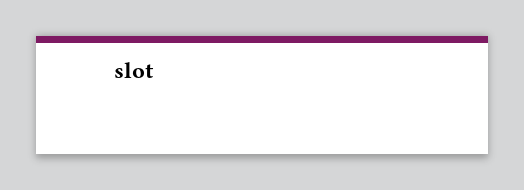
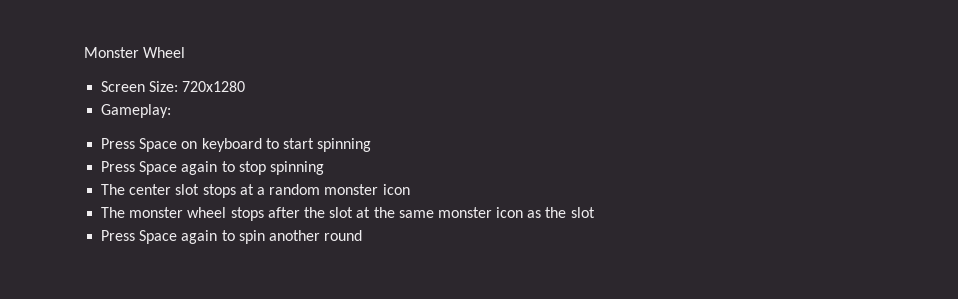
[114,62,154,78] slot -> [84,47,186,58] [101,81,246,92] [101,104,172,118] [101,138,372,152] [101,161,324,175] [101,184,410,198] [101,207,595,221] [101,230,363,244] Monster Wheel // Screen Size: 720x1280 // Gameplay: // Press Space on keyboard to start spinning // Press Space again to stop spinning // The center slot stops at a random monster icon // The monster wheel stops after the slot at the same monster icon as the slot // Press Space again to spin another round

